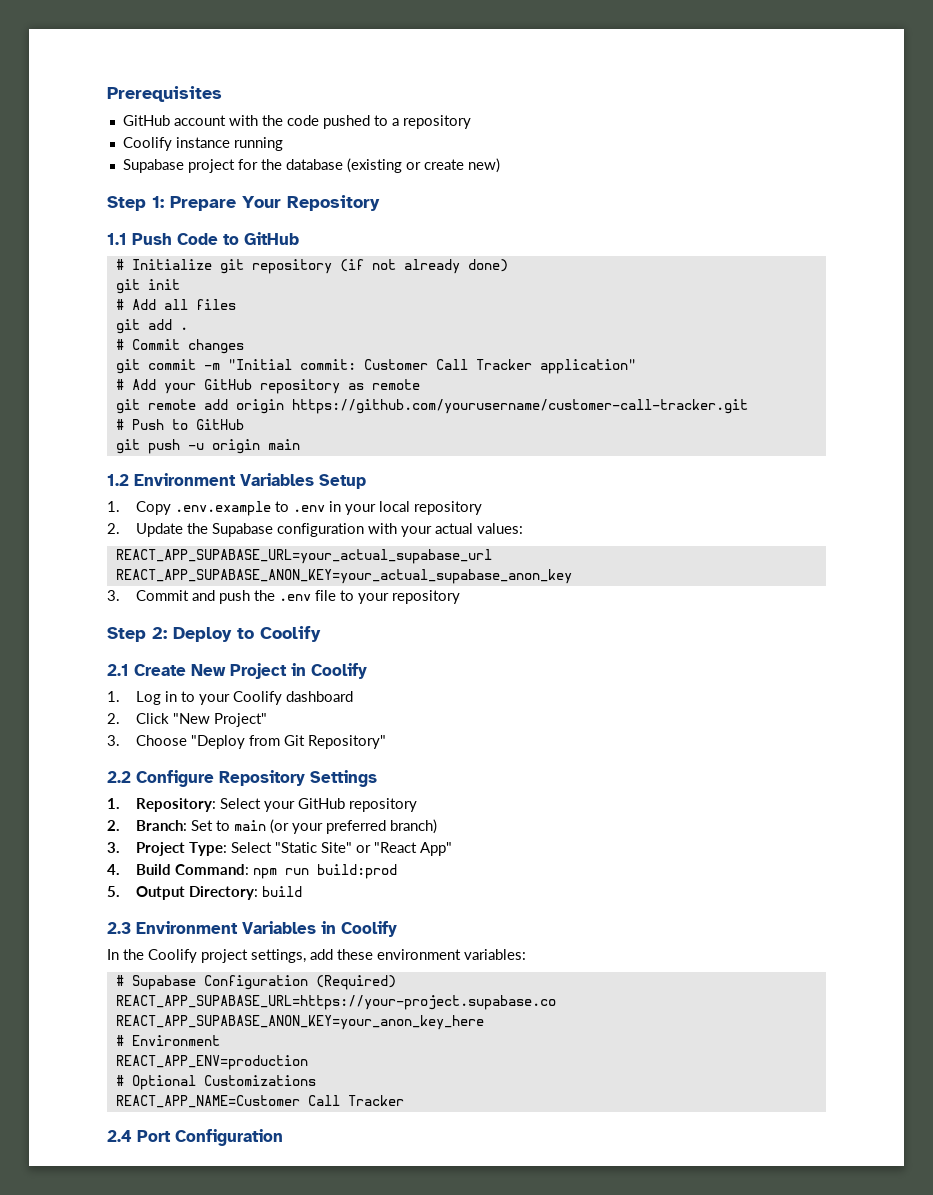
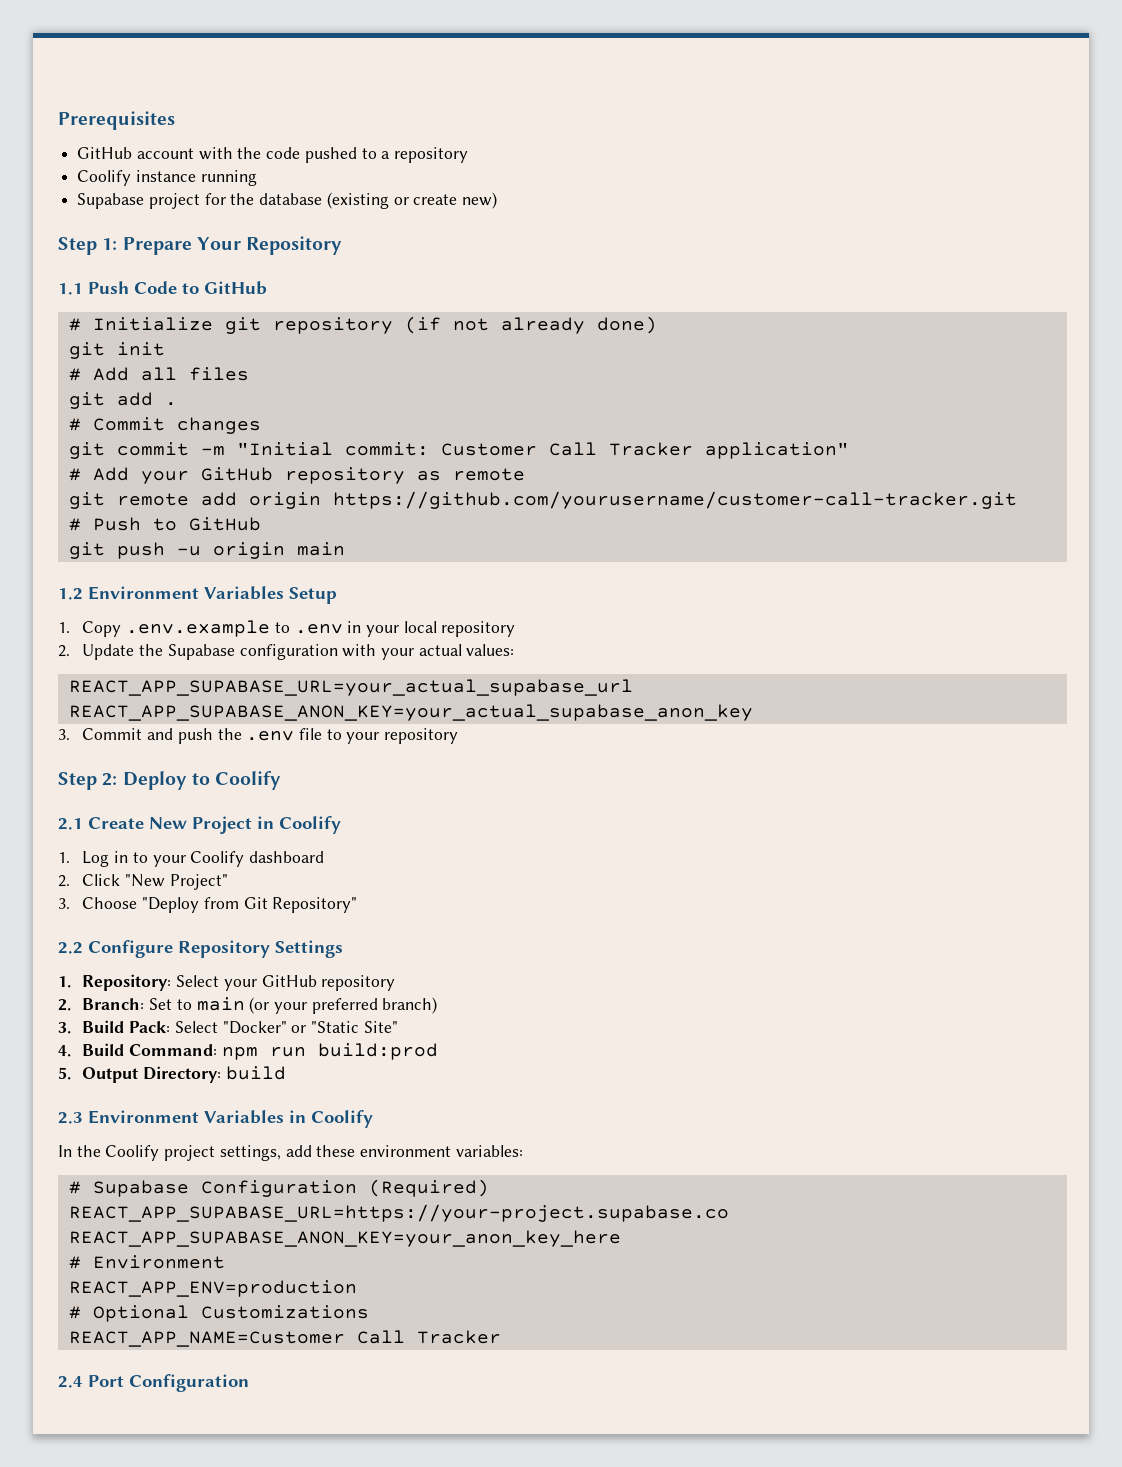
[135,842,272,856] Project Type: Select -> [82,1020,307,1034] Build Pack: Select "Docker" or
[355,842,452,856] or "React App" -> (398, 1027) none

